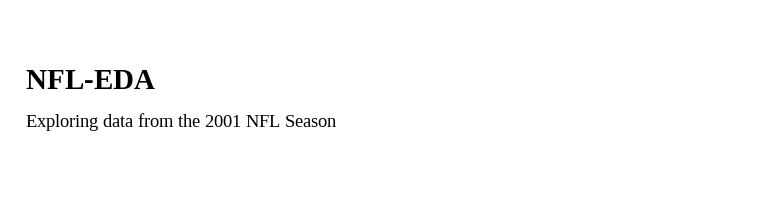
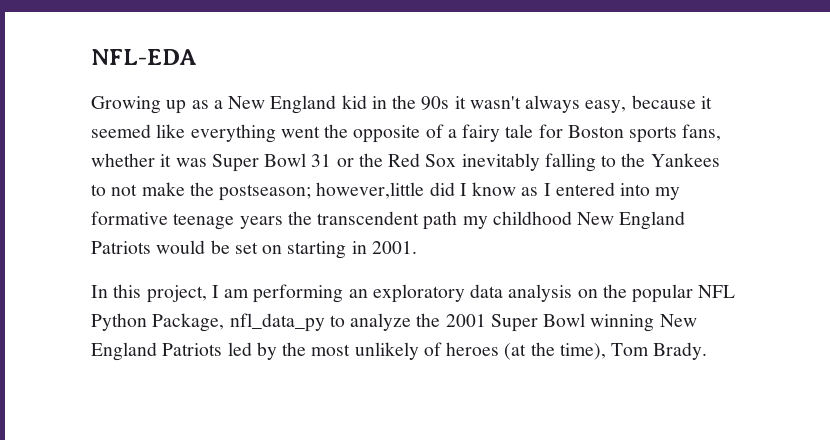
[26,113,336,131] Exploring data from the 2001 NFL Season -> [91,95,712,114] [91,124,722,143] [91,153,720,172] [91,182,681,201] [91,211,686,230] [91,240,417,259] [91,284,736,303] [91,313,697,332] [91,342,708,361] Growing up as a New England kid in the 90s it wasn't always easy, because it seemed like everything went the opposite of a fairy tale for Boston sports fans, whether it was Super Bowl 31 or the Red Sox inevitably falling to the Yankees to not make the postseason; however,little did I know as I entered into my formative teenage years the transcendent path my childhood New England Patriots would be set on starting in 2001. // In this project, I am performing an exploratory data analysis on the popular NFL Python Package, nfl_data_py to analyze the 2001 Super Bowl winning New England Patriots led by the most unlikely of heroes (at the time), Tom Brady.

